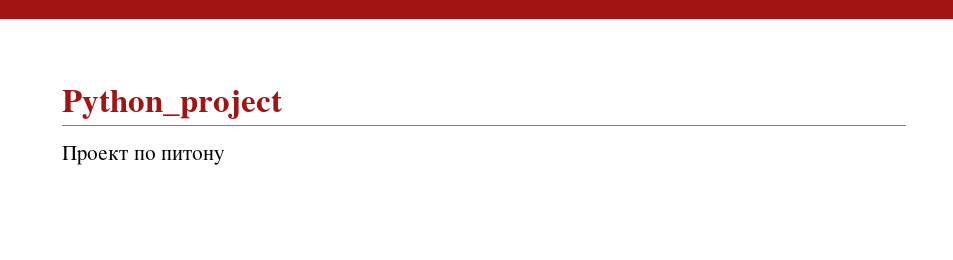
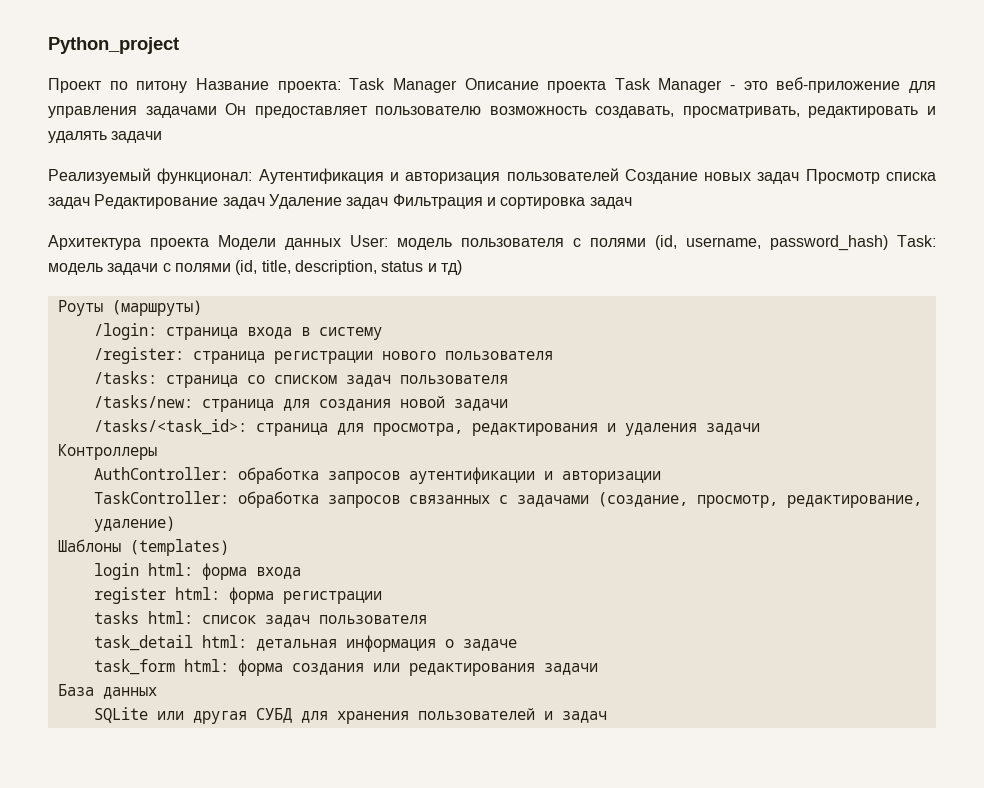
(226, 157) none -> [195,77,936,93] [48,103,936,118] [48,131,163,143] [48,168,936,184] [48,194,632,209] [48,235,936,251] [48,260,462,275] [57,300,202,316] [93,323,382,340] [93,347,553,364] [93,371,508,388] [93,395,508,412] [93,419,760,436] [57,444,157,460] [93,467,661,484] [93,491,922,508] [93,516,175,532] [57,539,229,556] [93,563,301,580] [93,587,382,604] [93,611,427,627] [93,635,517,652] [93,659,598,676] [57,684,157,699] [93,707,607,724] Название проекта: Task Manager Описание проекта Task Manager - это веб-приложение для управления задачами Он предоставляет пользователю возможность создавать, просматривать, редактировать и удалять задачи // Реализуемый функционал: Аутентификация и авторизация пользователей Создание новых задач Просмотр списка задач Редактирование задач Удаление задач Фильтрация и сортировка задач // Архитектура проекта Модели данных User: модель пользователя с полями (id, username, password_hash) Task: модель задачи с полями (id, title, description, status и тд) // Роуты (маршруты) // /login: страница входа в систему // /register: страница регистрации нового пользователя // /tasks: страница со списком задач пользователя // /tasks/new: страница для создания новой задачи // /tasks/<task_id>: страница для просмотра, редактирования и удаления задачи // Контроллеры // AuthController: обработка запросов аутентификации и авторизации // TaskController: обработка запросов связанных с задачами (создание, просмотр, редактирование, удаление) // Шаблоны (templates) // login html: форма входа // register html: форма регистрации // tasks html: список задач пользователя // task_detail html: детальная информация о задаче // task_form html: форма создания или редактирования задачи // База данных // SQLite или другая СУБД для хранения пользователей и задач

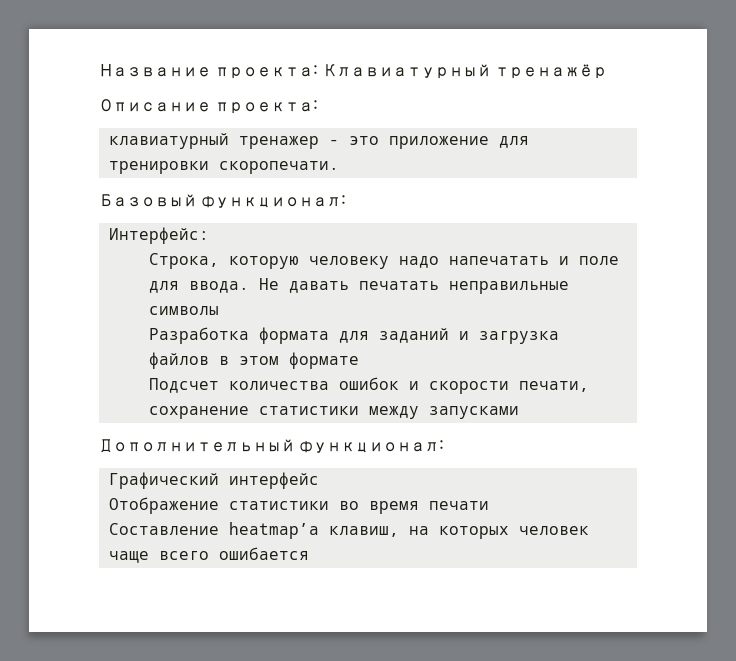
[48,37,179,54] [48,77,936,93] [48,103,936,118] [48,131,163,143] [48,168,936,184] [48,194,632,209] [48,235,936,251] [48,260,462,275] [57,300,202,316] [93,323,382,340] [93,347,553,364] [93,371,508,388] [93,395,508,412] [93,419,760,436] [57,444,157,460] [93,467,661,484] [93,491,922,508] [93,516,175,532] [57,539,229,556] [93,563,301,580] [93,587,382,604] [93,611,427,627] [93,635,517,652] [93,659,598,676] [57,684,157,699] [93,707,607,724] Python_project // Проект по питону Название проекта: Task Manager Описание проекта Task Manager - это веб-приложение для управления задачами Он предоставляет пользователю возможность создавать, просматривать, редактировать и удалять задачи // Реализуемый функционал: Аутентификация и авторизация пользователей Создание новых задач Просмотр списка задач Редактирование задач Удаление задач Фильтрация и сортировка задач // Архитектура проекта Модели данных User: модель пользователя с полями (id, username, password_hash) Task: модель задачи с полями (id, title, description, status и тд) // Роуты (маршруты) // /login: страница входа в систему // /register: страница регистрации нового пользователя // /tasks: страница со списком задач пользователя // /tasks/new: страница для создания новой задачи // /tasks/<task_id>: страница для просмотра, редактирования и удаления задачи // Контроллеры // AuthController: обработка запросов аутентификации и авторизации // TaskController: обработка запросов связанных с задачами (создание, просмотр, редактирование, удаление) // Шаблоны (templates) // login html: форма входа // register html: форма регистрации // tasks html: список задач пользователя // task_detail html: детальная информация о задаче // task_form html: форма создания или редактирования задачи // База данных // SQLite или другая СУБД для хранения пользователей и задач -> [99,63,607,79] [99,99,319,114] [108,133,529,149] [108,161,339,174] [99,194,347,208] [108,227,209,244] [148,253,619,269] [148,278,569,294] [148,306,219,315] [148,327,559,344] [148,352,359,369] [148,377,589,394] [148,406,519,419] [99,439,445,453] [108,472,319,489] [108,497,489,514] [108,522,589,539] [108,547,309,563] Название проекта: Клавиатурный тренажёр // Описание проекта: // клавиатурный тренажер - это приложение для тренировки скоропечати. // Базовый функционал: // Интерфейс: // Строка, которую человеку надо напечатать и поле для ввода. Не давать печатать неправильные символы // Разработка формата для заданий и загрузка файлов в этом формате // Подсчет количества ошибок и скорости печати, сохранение статистики между запусками // Дополнительный функционал: // Графический интерфейс // Отображение статистики во время печати // Составление heatmap’а клавиш, на которых человек чаще всего ошибается

